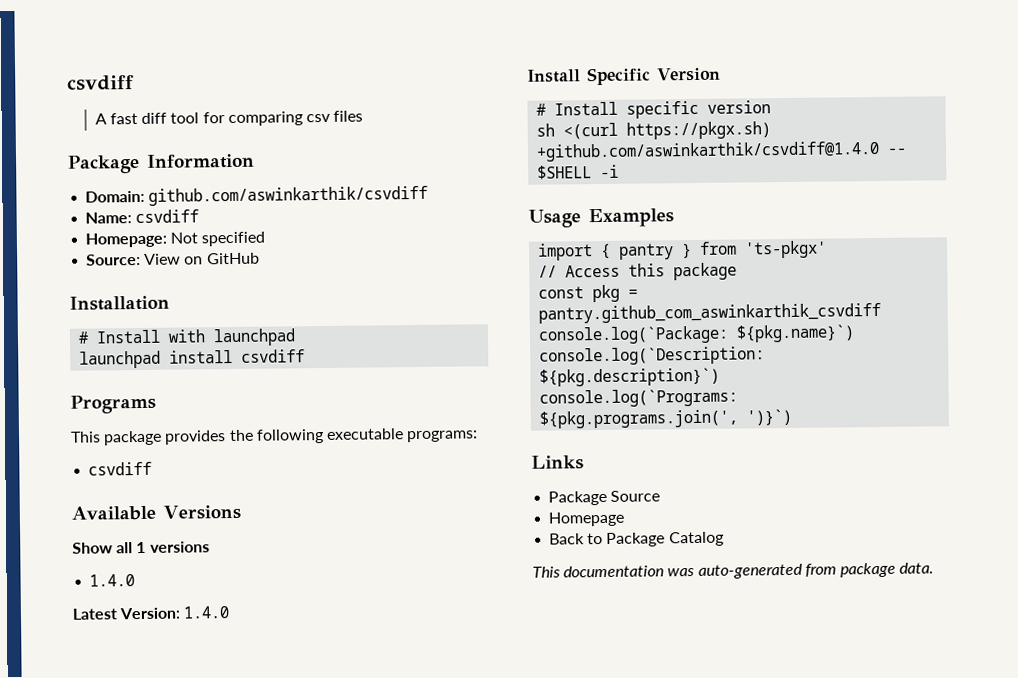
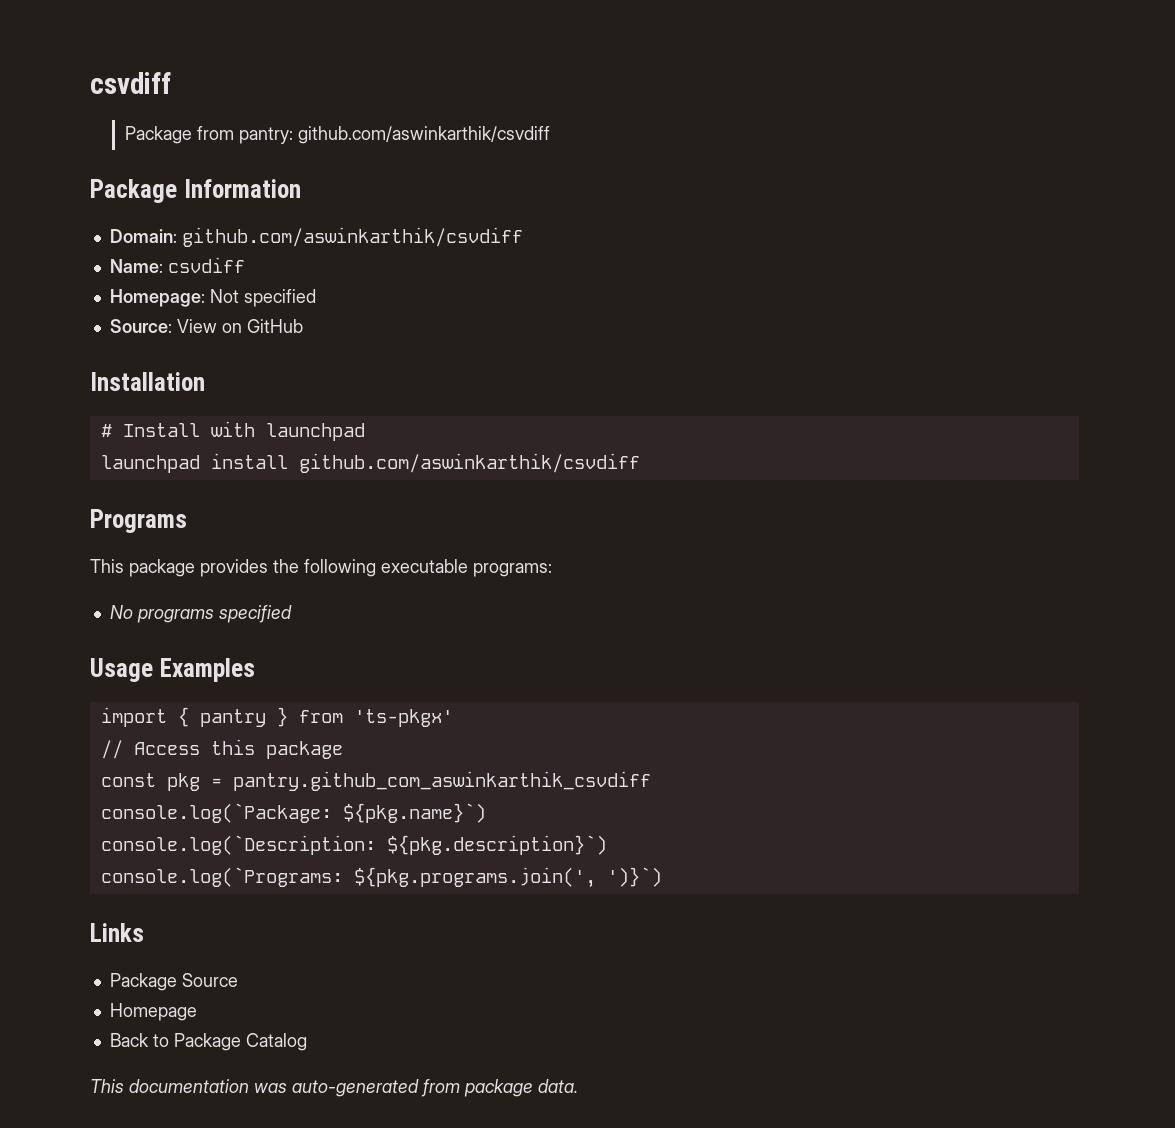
[67,75,134,91] [94,110,364,127] csvdiff // A fast diff tool for comparing csv files -> [90,72,171,94] [124,126,550,144] csvdiff // Package from pantry: github.com/aswinkarthik/csvdiff
[241,349,306,363] csvdiff -> [298,453,640,473] github.com/aswinkarthik/csvdiff
[88,461,153,476] [71,504,241,521] [72,541,210,554] [89,574,136,587] [72,606,231,620] [527,67,721,86] [536,100,772,119] [536,121,772,140] [536,140,908,162] [537,164,620,180] csvdiff // Available Versions // Show all 1 versions // 1.4.0 // Latest Version: 1.4.0 // Install Specific Version // # Install specific version // sh <(curl https://pkgx.sh) +github.com/aswinkarthik/csvdiff@1.4.0 -- $SHELL -i -> [109,605,292,623] No programs specified

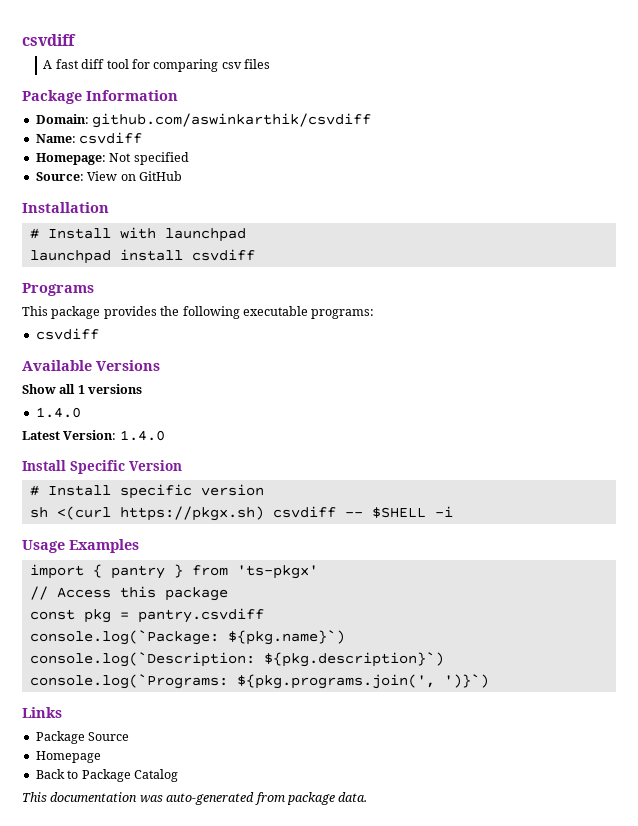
[90,72,171,94] [124,126,550,144] csvdiff // Package from pantry: github.com/aswinkarthik/csvdiff -> [22,34,76,46] [43,59,271,72] csvdiff // A fast diff tool for comparing csv files
[298,453,640,473] github.com/aswinkarthik/csvdiff -> [191,249,255,261] csvdiff
[109,605,292,623] No programs specified -> [35,328,99,340] [22,360,160,371] [22,384,143,394] [35,407,81,418] [22,430,165,441] [22,460,182,474] [29,484,264,499] [29,506,453,521] csvdiff // Available Versions // Show all 1 versions // 1.4.0 // Latest Version: 1.4.0 // Install Specific Version // # Install specific version // sh <(curl https://pkgx.sh) csvdiff -- $SHELL -i
[232,771,651,791] pantry.github_com_aswinkarthik_csvdiff -> [137,608,264,623] pantry.csvdiff

